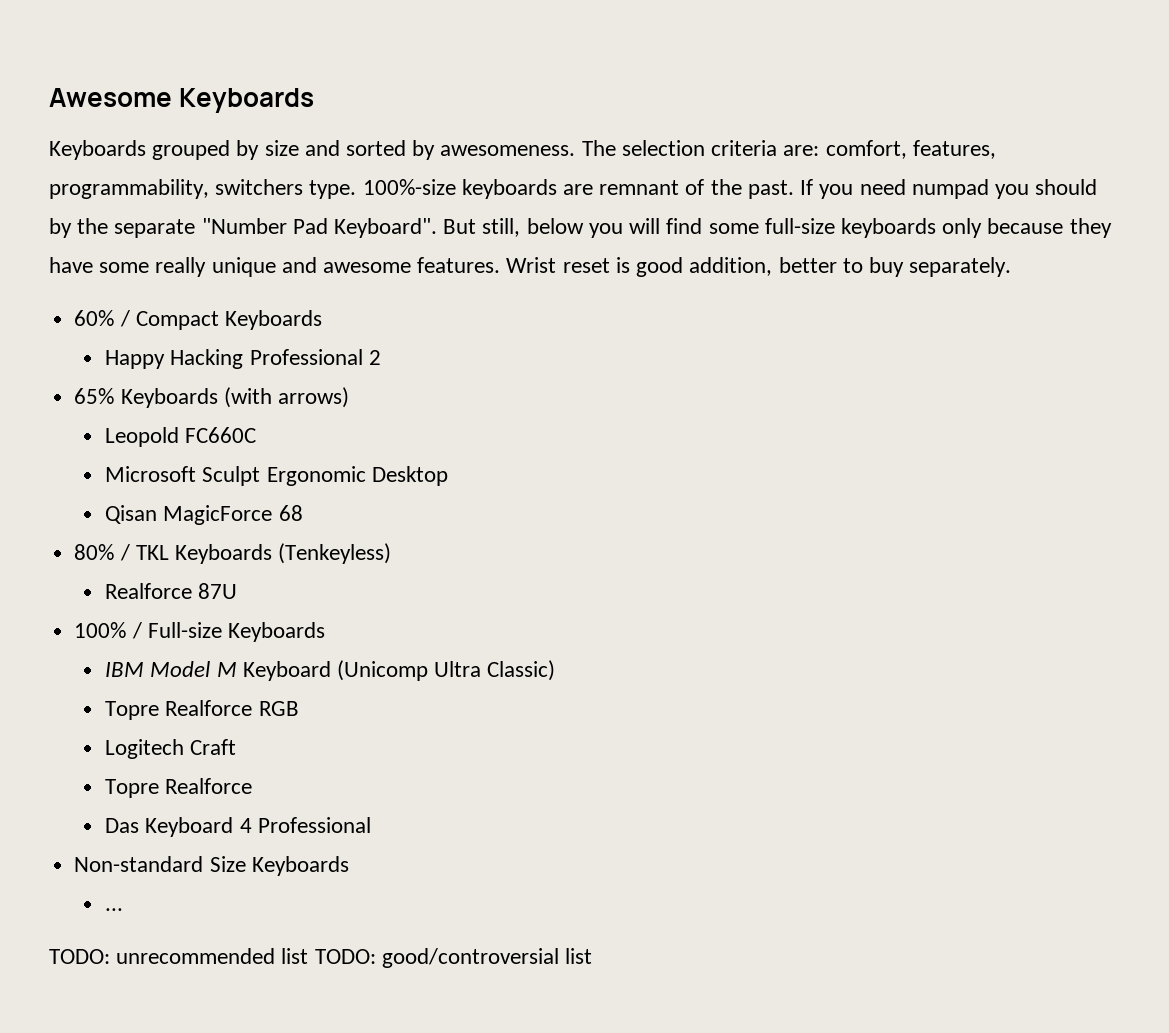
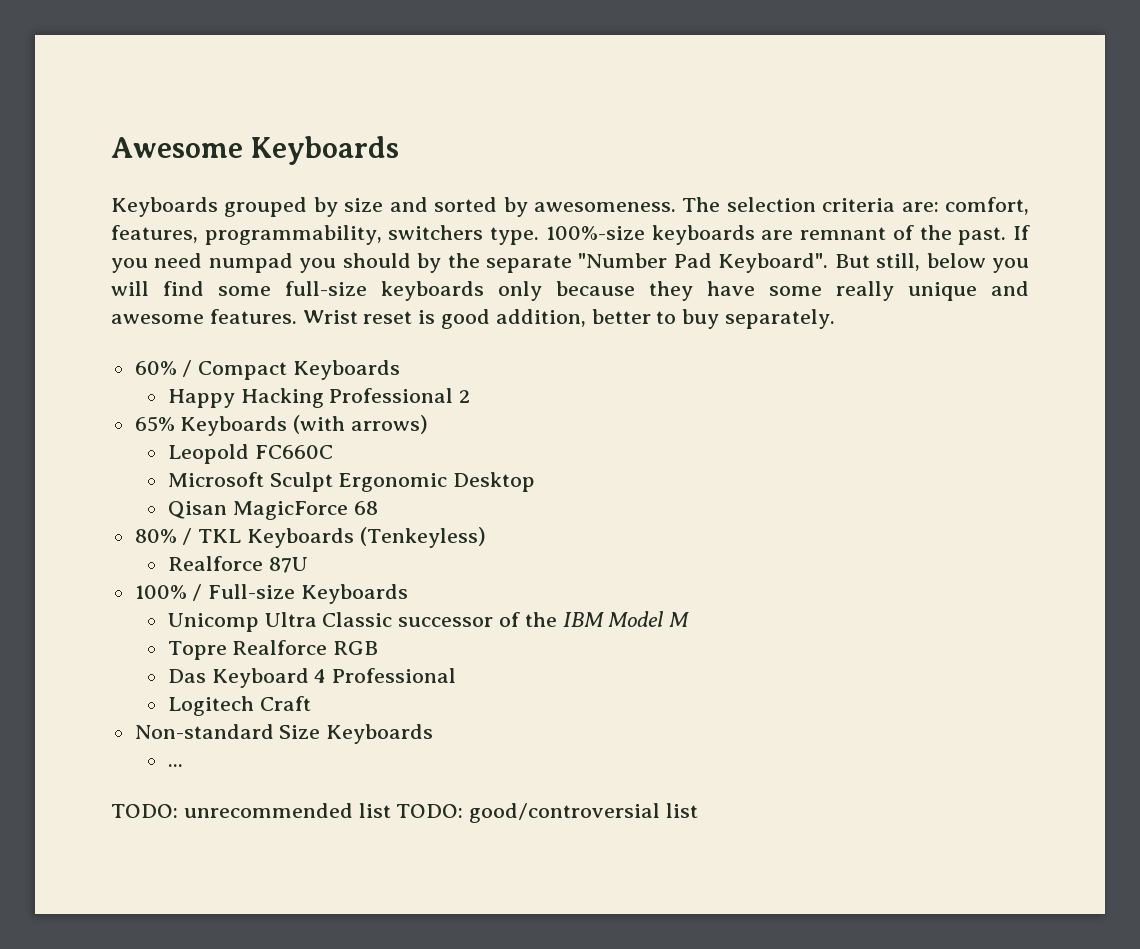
(325, 632) none -> [167,612,557,632] Unicomp Ultra Classic successor of the
[242,660,556,681] Keyboard (Unicomp Ultra Classic) -> (690, 619) none
[105,739,237,759] [105,778,253,798] // Logitech Craft // Topre Realforce -> (379, 648) none
(371, 825) none -> [167,696,311,716] // Logitech Craft

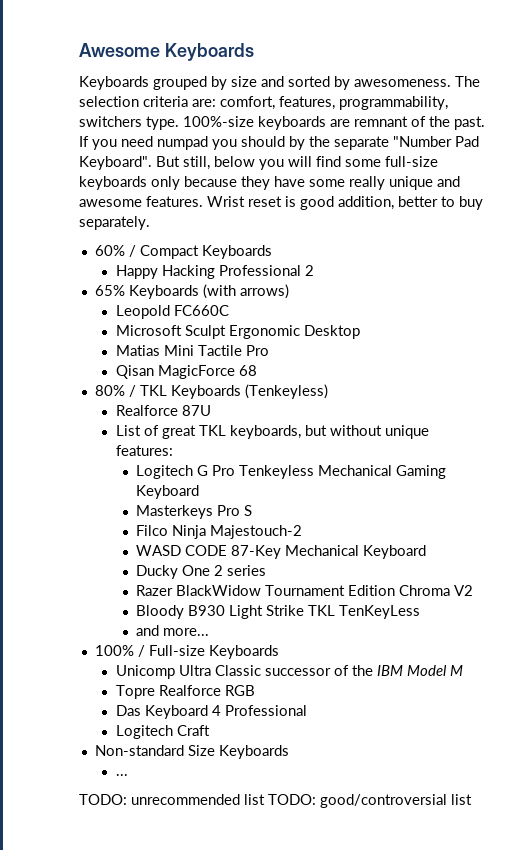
(536, 482) none -> [115,345,269,356] // Matias Mini Tactile Pro
(308, 565) none -> [115,425,429,439] [115,445,173,456] [136,465,447,479] [136,485,200,499] [136,505,253,519] [136,525,303,539] [136,545,427,559] [136,565,267,579] [136,585,474,596] [136,605,421,619] [136,625,210,636] // List of great TKL keyboards, but without unique features: // Logitech G Pro Tenkeyless Mechanical Gaming Keyboard // Masterkeys Pro S // Filco Ninja Majestouch-2 // WASD CODE 87-Key Mechanical Keyboard // Ducky One 2 series // Razer BlackWidow Tournament Edition Chroma V2 // Bloody B930 Light Strike TKL TenKeyLess // and more...

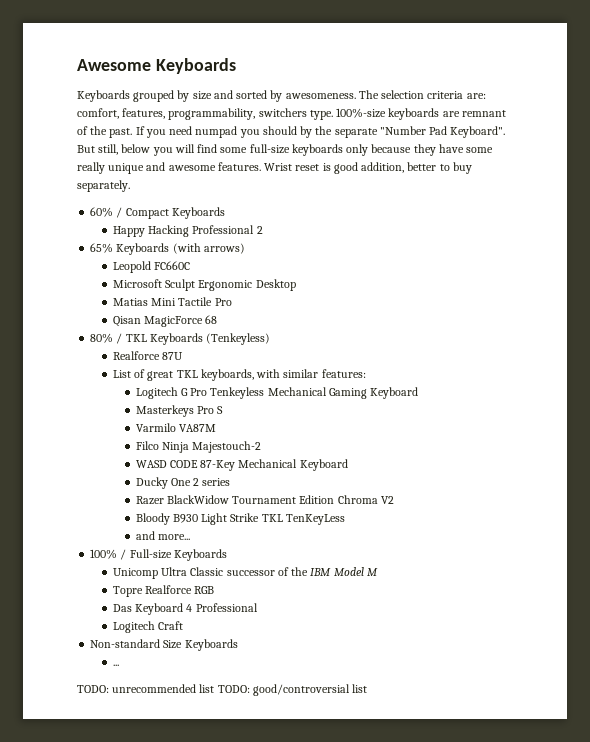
[304,425,429,439] but without unique -> [256,369,319,378] with similar
(253, 510) none -> [135,423,216,432] // Varmilo VA87M

